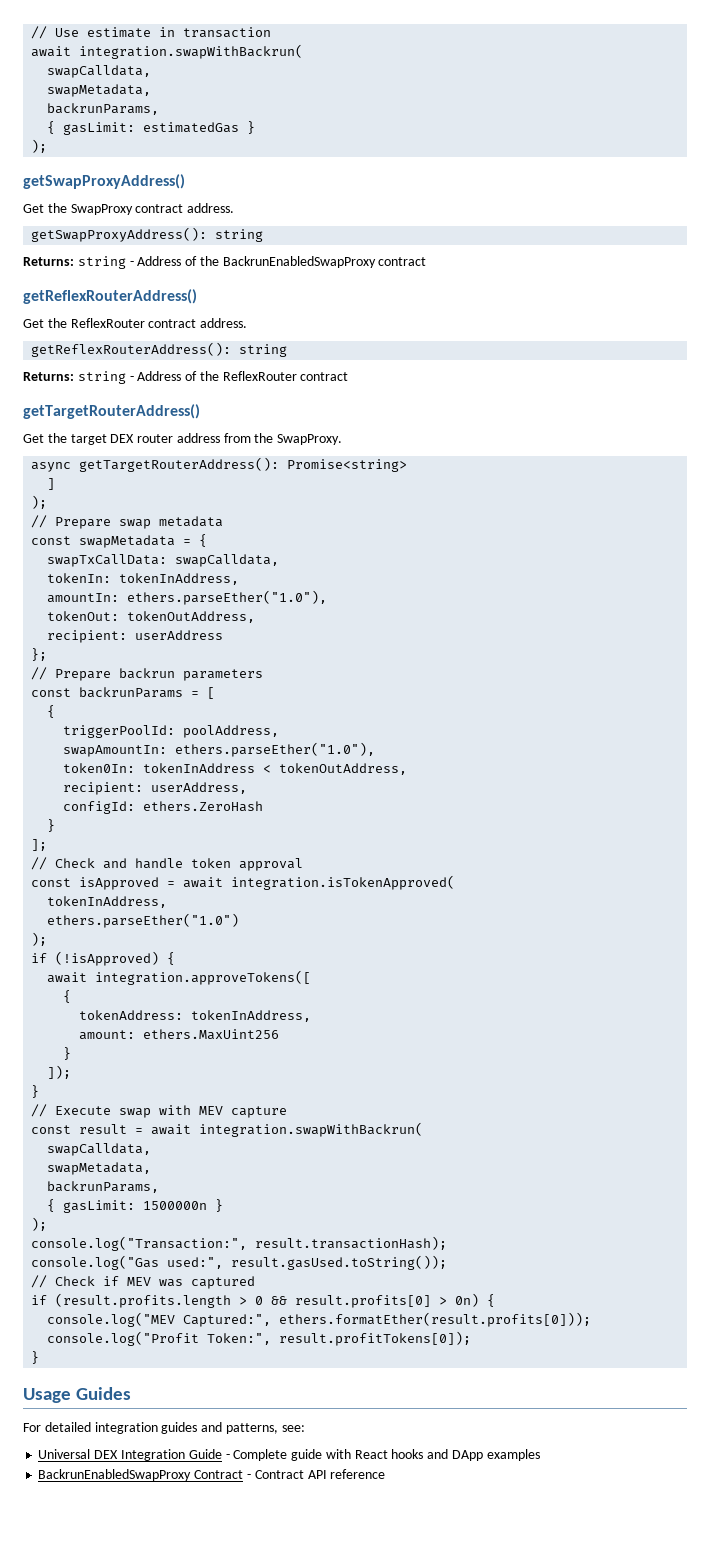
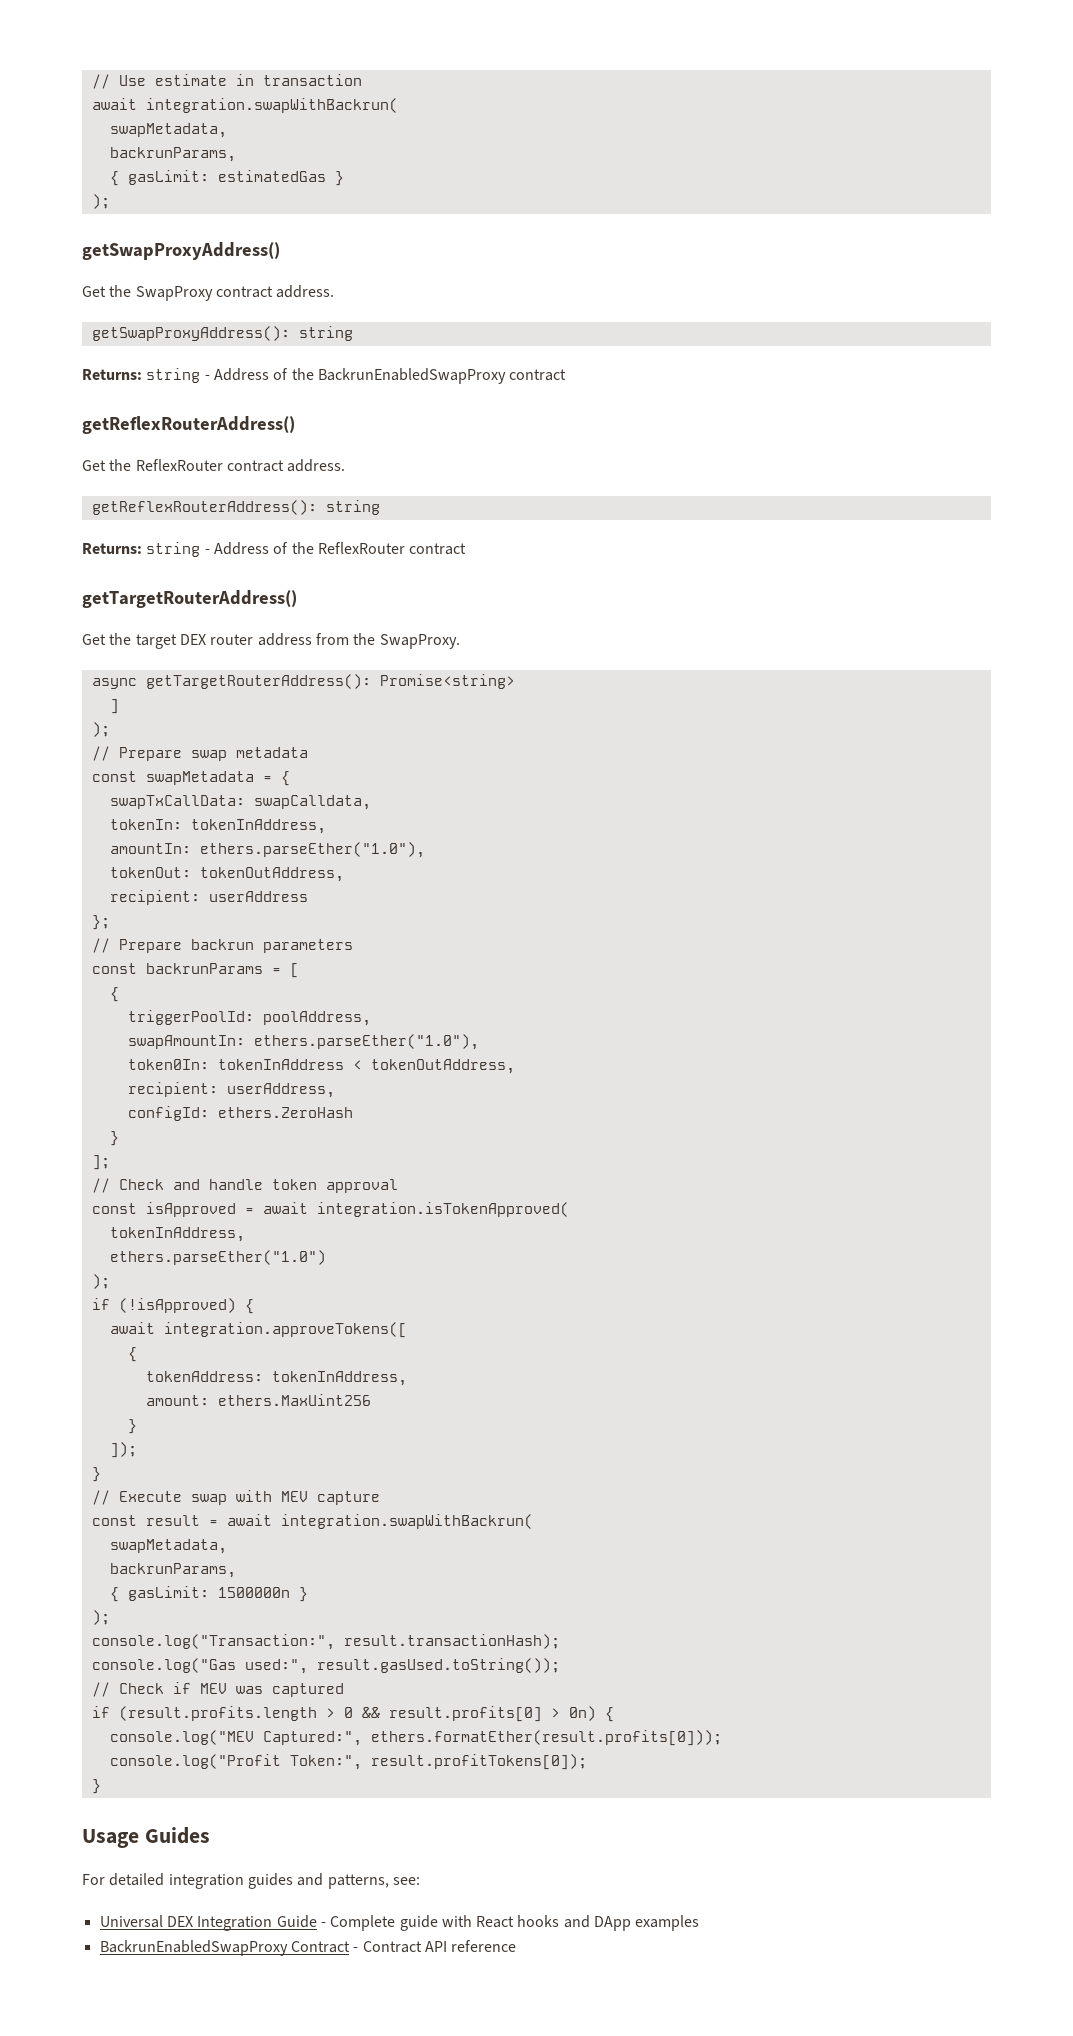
[47,65,152,78] // swapCalldata, -> (398, 105) none
[47,1143,152,1156] // swapCalldata, -> (533, 1521) none

